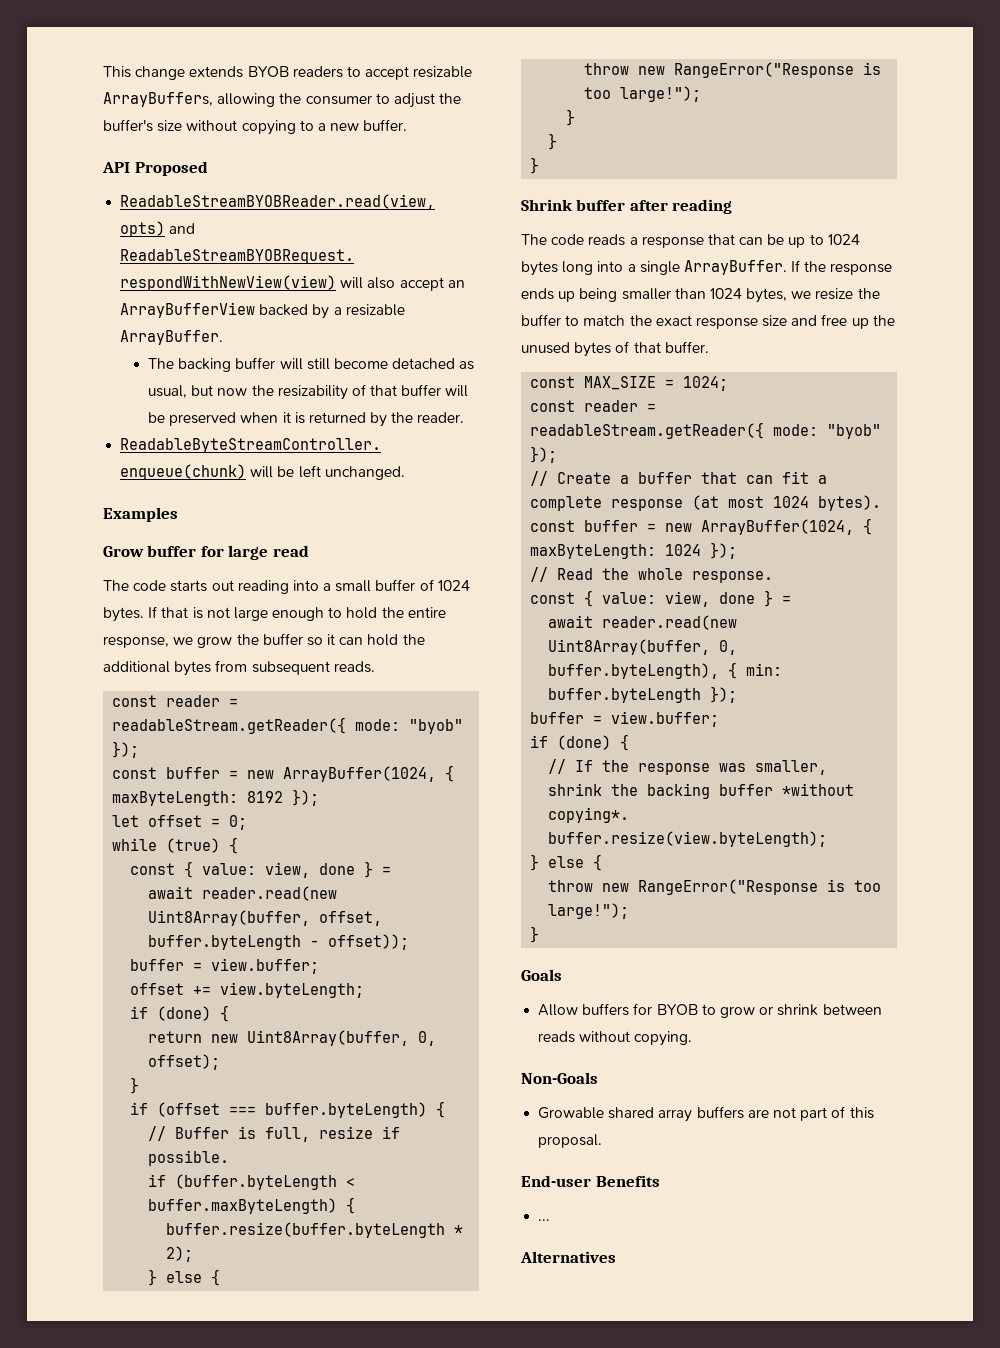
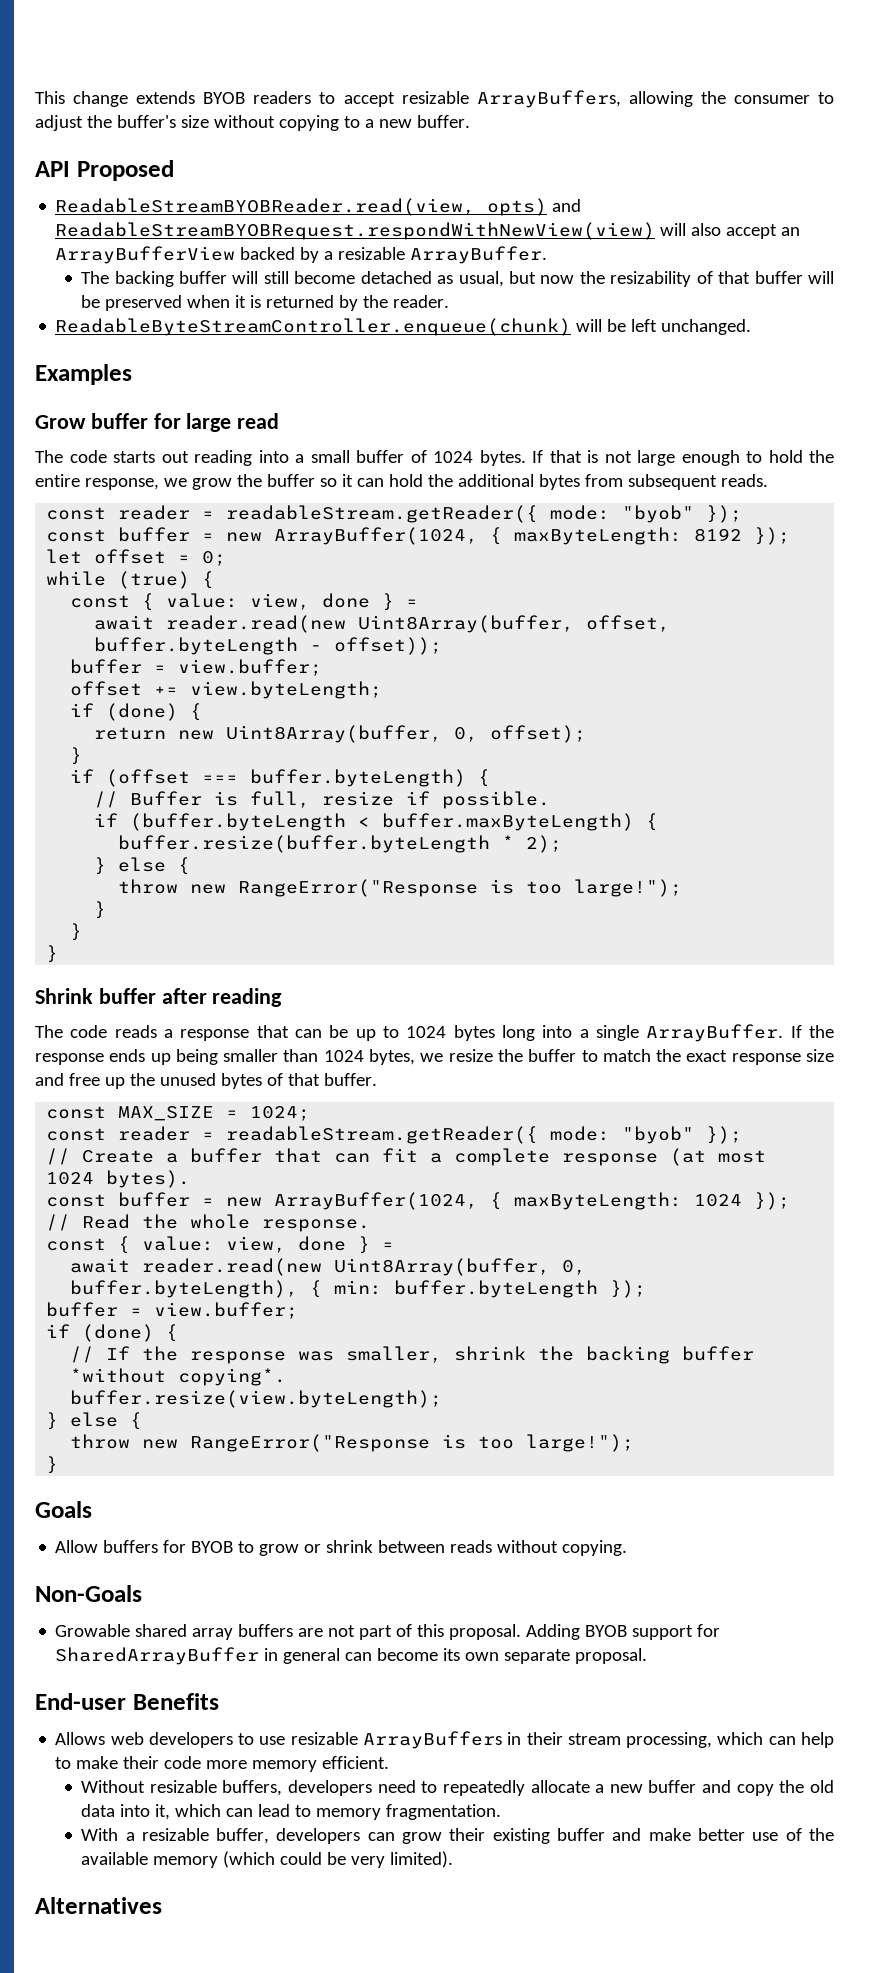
[521,1175,660,1187] [538,1219,551,1221] // End-user Benefits // ... -> [526,1624,721,1640] [55,1647,648,1665] [35,1693,219,1710] [55,1731,834,1749] [55,1756,390,1772] [81,1780,834,1796] [81,1804,502,1820] [81,1828,835,1844] [81,1851,454,1868] Adding BYOB support for SharedArrayBuffer in general can become its own separate proposal. // End-user Benefits // Allows web developers to use resizable ArrayBuffers in their stream processing, which can help to make their code more memory efficient. // Without resizable buffers, developers need to repeatedly allocate a new buffer and copy the old data into it, which can lead to memory fragmentation. // With a resizable buffer, developers can grow their existing buffer and make better use of the available memory (which could be very limited).

